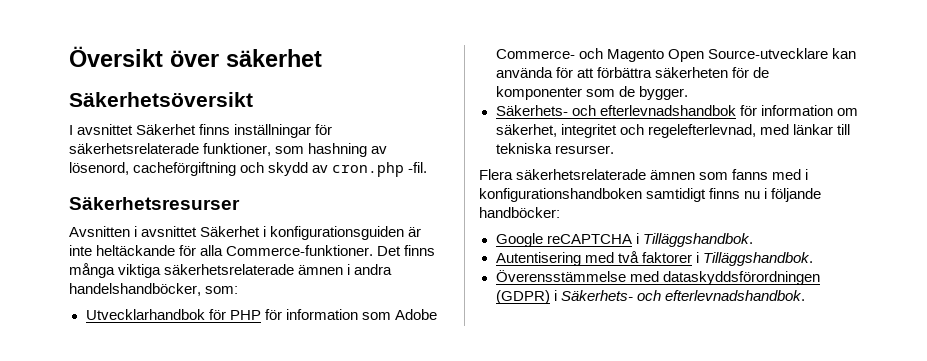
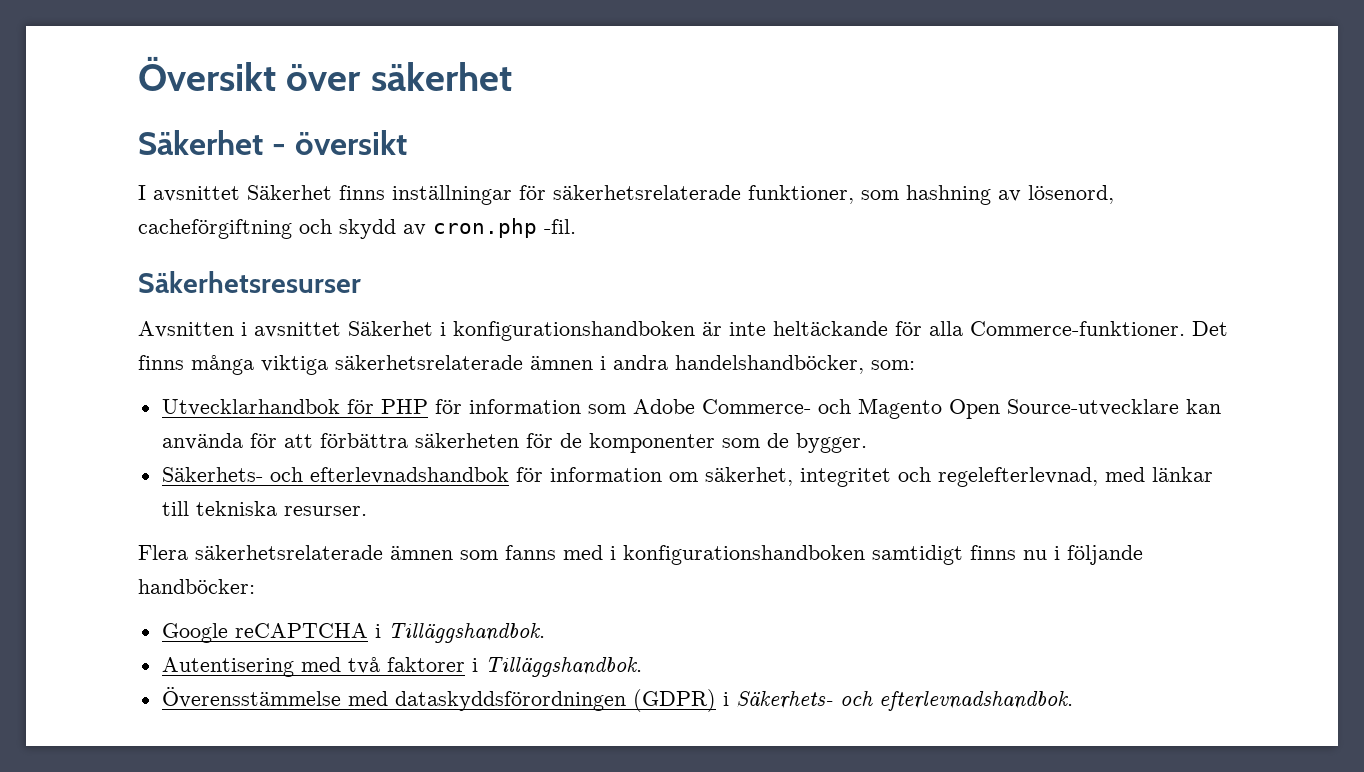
[69,92,253,107] Säkerhetsöversikt -> [138,130,407,155] Säkerhet - översikt
[270,226,405,240] konfigurationsguiden -> [453,321,695,341] konfigurationshandboken

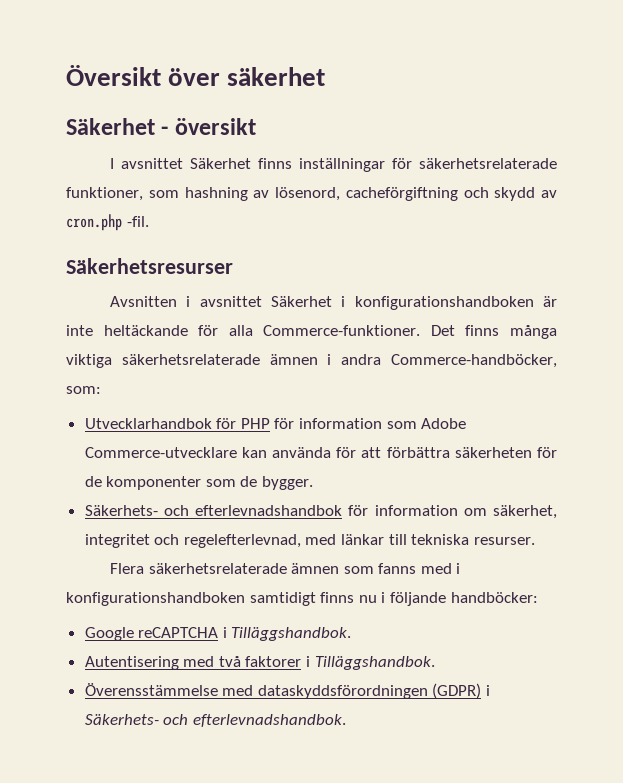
[675,355,864,374] handelshandböcker, -> [391,354,557,368] Commerce-handböcker,
[701,398,1179,419] Commerce- och Magento Open Source-utvecklare -> [84,447,237,458] Commerce-utvecklare

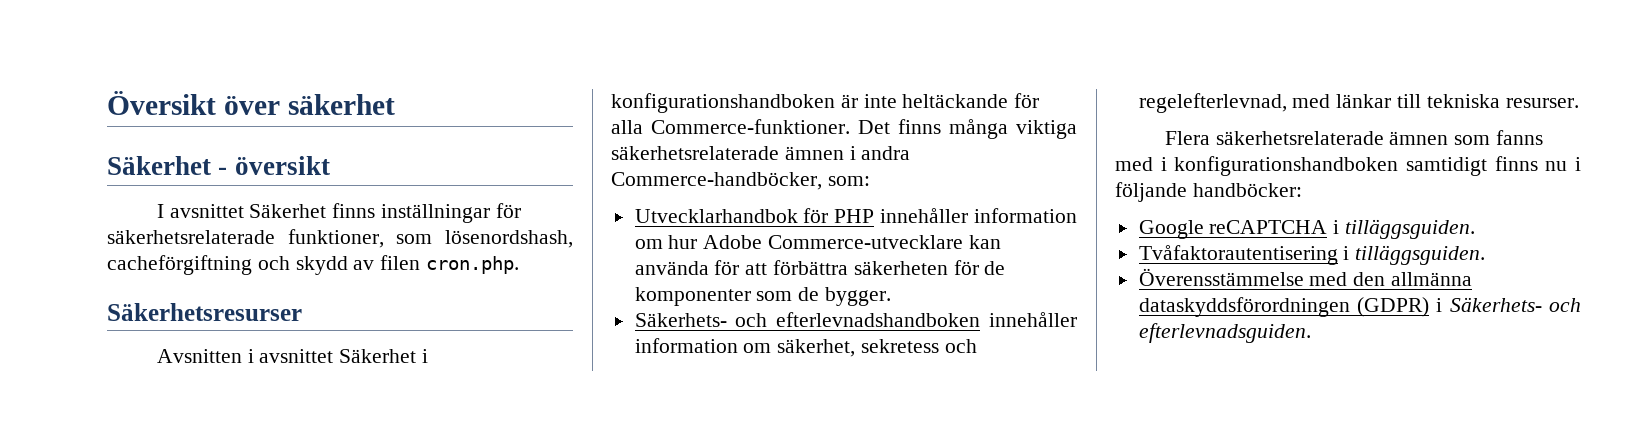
[184,187,340,201] hashning av lösenord, -> [445,230,573,248] lösenordshash,
[66,214,149,231] cron.php -fil. -> [380,255,520,274] filen cron.php.
[274,418,417,429] för information som -> [880,208,1077,223] [634,235,698,249] innehåller information om hur
[195,505,369,516] efterlevnadshandbok för -> [776,312,1077,327] efterlevnadshandboken innehåller
[84,534,150,548] integritet -> [861,339,940,353] sekretess
[231,627,352,641] [84,656,435,670] Tilläggshandbok. // Autentisering med två faktorer i Tilläggshandbok. -> [1345,219,1476,239] [1138,245,1486,265] tilläggsguiden. // Tvåfaktorautentisering i tilläggsguiden.
(254, 690) none -> [1353,272,1473,286] den allmänna
[192,714,346,727] efterlevnadshandbok. -> [1138,323,1311,343] efterlevnadsguiden.

